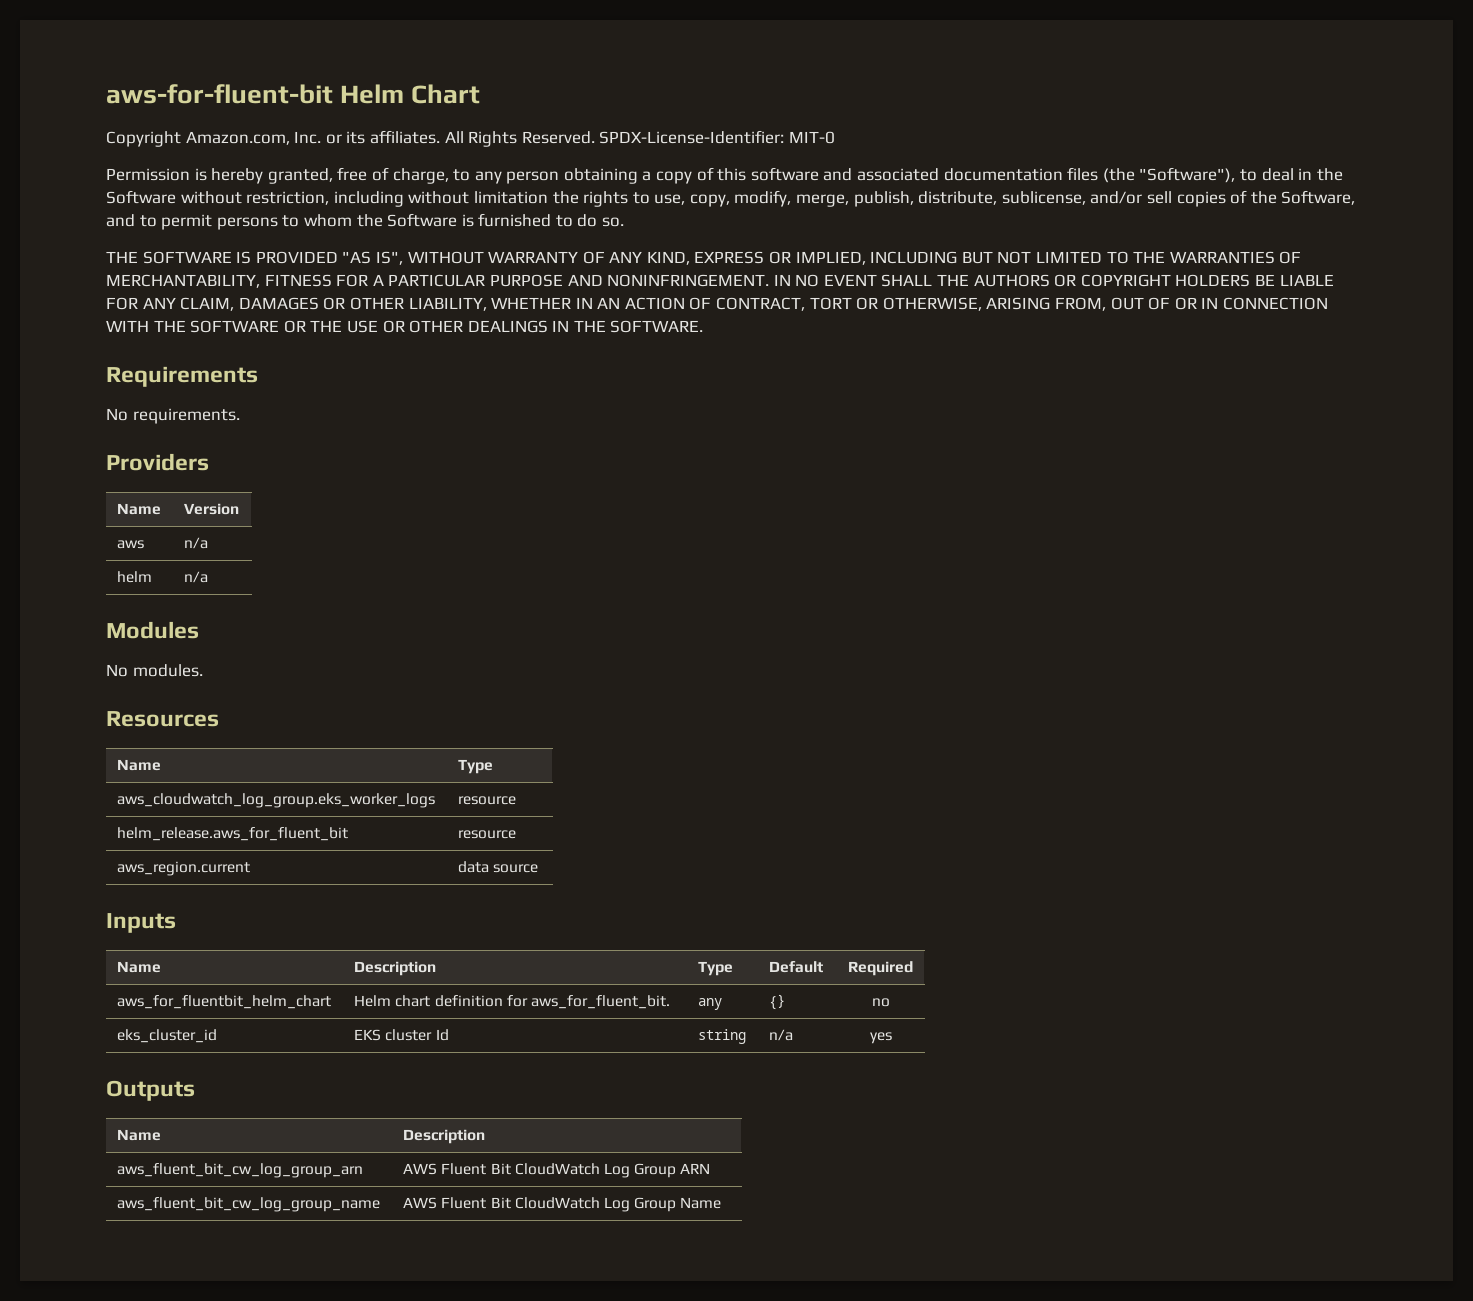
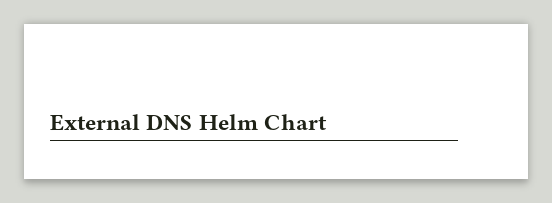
[106,84,333,104] aws-for-fluent-bit -> [50,114,193,131] External DNS
[106,130,835,147] [106,167,1343,184] [106,190,1356,207] [106,213,625,230] [106,251,1302,265] [106,274,1334,288] [106,297,1328,311] [106,320,704,333] [106,366,258,387] [106,408,240,424] [106,453,209,471] [117,503,162,515] [184,503,240,515] [117,540,145,549] [184,537,209,549] [117,571,153,583] [184,571,209,583] [106,621,199,639] [106,664,203,677] [106,711,219,727] [117,759,162,771] [458,759,494,774] [117,793,436,808] [458,796,517,805] [117,827,349,841] [458,830,517,839] [117,861,251,876] [458,861,539,873] [106,913,176,933] [117,961,162,973] [354,961,437,976] [698,961,734,976] [769,961,824,973] [848,961,913,976] [117,995,332,1009] [354,995,670,1009] [698,998,723,1010] [769,994,786,1010] [871,998,890,1007] [117,1029,218,1043] [354,1029,449,1041] [698,1029,747,1044] [769,1029,794,1041] [869,1032,892,1044] [106,1080,195,1101] [117,1129,162,1141] [403,1129,486,1144] [117,1163,364,1178] [403,1163,711,1178] [117,1197,381,1212] [403,1197,722,1212] // Copyright Amazon.com, Inc. or its affiliates. All Rights Reserved. SPDX-License-Identifier: MIT-0 // Permission is hereby granted, free of charge, to any person obtaining a copy of this software and associated documentation files (the "Software"), to deal in the Software without restriction, including without limitation the rights to use, copy, modify, merge, publish, distribute, sublicense, and/or sell copies of the Software, and to permit persons to whom the Software is furnished to do so. // THE SOFTWARE IS PROVIDED "AS IS", WITHOUT WARRANTY OF ANY KIND, EXPRESS OR IMPLIED, INCLUDING BUT NOT LIMITED TO THE WARRANTIES OF MERCHANTABILITY, FITNESS FOR A PARTICULAR PURPOSE AND NONINFRINGEMENT. IN NO EVENT SHALL THE AUTHORS OR COPYRIGHT HOLDERS BE LIABLE FOR ANY CLAIM, DAMAGES OR OTHER LIABILITY, WHETHER IN AN ACTION OF CONTRACT, TORT OR OTHERWISE, ARISING FROM, OUT OF OR IN CONNECTION WITH THE SOFTWARE OR THE USE OR OTHER DEALINGS IN THE SOFTWARE. // Requirements // No requirements. // Providers // Name | Version // aws | n/a // helm | n/a // Modules // No modules. // Resources // Name | Type // aws_cloudwatch_log_group.eks_worker_logs | resource // helm_release.aws_for_fluent_bit | resource // aws_region.current | data source // Inputs // Name | Description | Type | Default | Required // aws_for_fluentbit_helm_chart | Helm chart definition for aws_for_fluent_bit. | any | {} | no // eks_cluster_id | EKS cluster Id | string | n/a | yes // Outputs // Name | Description // aws_fluent_bit_cw_log_group_arn | AWS Fluent Bit CloudWatch Log Group ARN // aws_fluent_bit_cw_log_group_name | AWS Fluent Bit CloudWatch Log Group Name -> (328, 122) none

